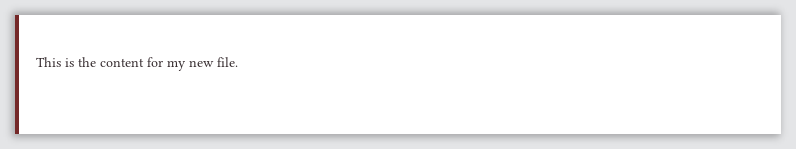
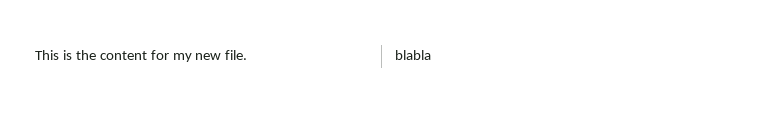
(238, 62) none -> [395,50,431,60] // blabla

